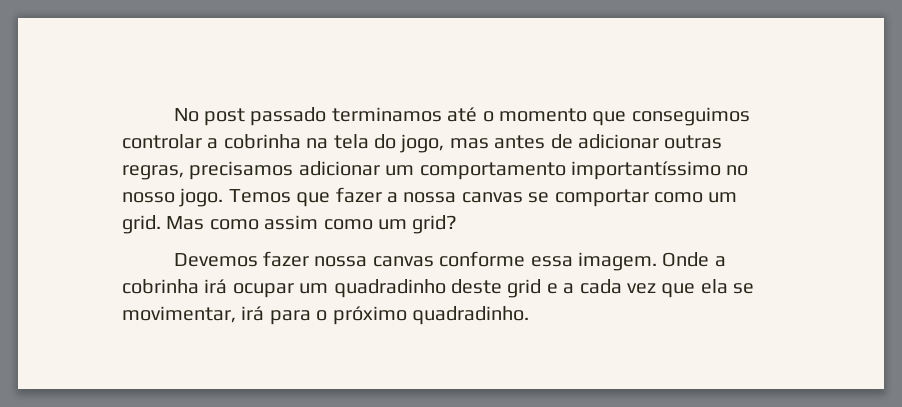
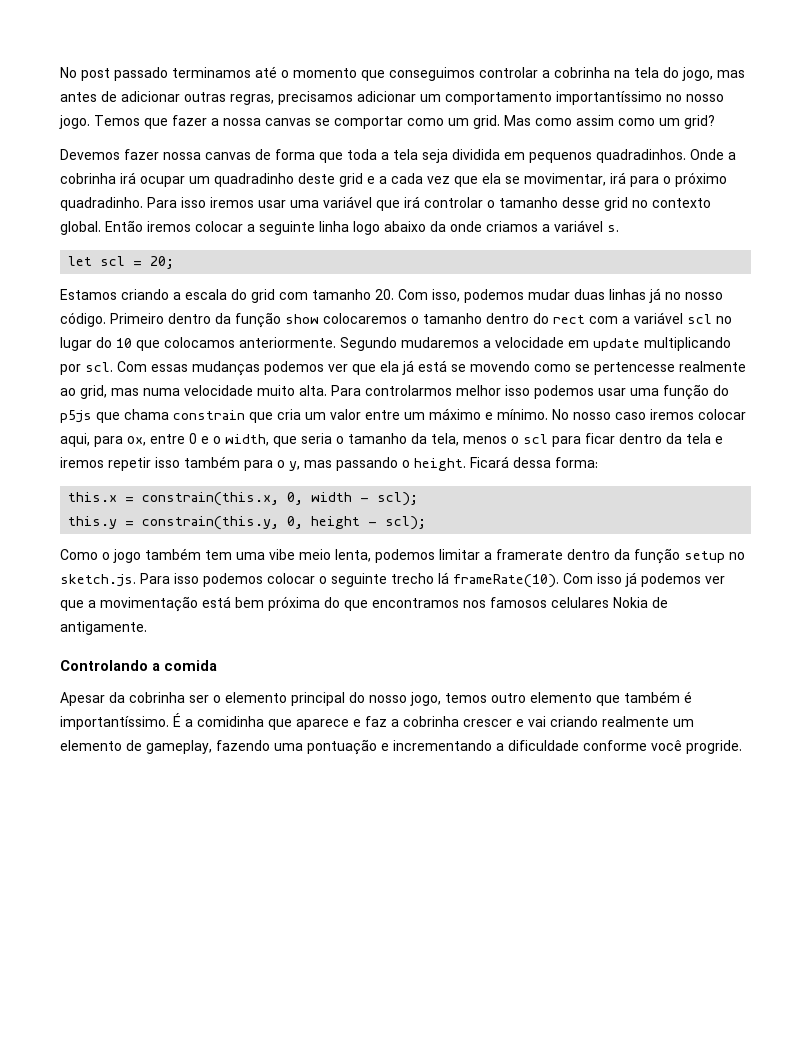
[439,251,657,271] conforme essa imagem. -> [255,149,686,163] de forma que toda a tela seja dividida em pequenos quadradinhos.
(529, 315) none -> [147,196,711,211] [60,220,619,235] [68,256,175,269] [60,288,723,303] [60,312,732,328] [60,337,731,351] [60,360,746,376] [60,384,729,400] [60,408,746,423] [60,433,723,447] [60,456,598,471] [68,492,419,506] [68,516,427,530] [60,548,745,564] [60,572,725,588] [60,596,668,612] [60,621,147,635] [60,660,217,671] [60,691,692,706] [60,713,694,730] [60,739,742,755] Para isso iremos usar uma variável que irá controlar o tamanho desse grid no contexto global. Então iremos colocar a seguinte linha logo abaixo da onde criamos a variável s. // let scl = 20; // Estamos criando a escala do grid com tamanho 20. Com isso, podemos mudar duas linhas já no nosso código. Primeiro dentro da função show colocaremos o tamanho dentro do rect com a variável scl no lugar do 10 que colocamos anteriormente. Segundo mudaremos a velocidade em update multiplicando por scl. Com essas mudanças podemos ver que ela já está se movendo como se pertencesse realmente ao grid, mas numa velocidade muito alta. Para controlarmos melhor isso podemos usar uma função do p5js que chama constrain que cria um valor entre um máximo e mínimo. No nosso caso iremos colocar aqui, para ox, entre 0 e o width, que seria o tamanho da tela, menos o scl para ficar dentro da tela e iremos repetir isso também para o y, mas passando o height. Ficará dessa forma: // this.x = constrain(this.x, 0, width - scl); // this.y = constrain(this.y, 0, height - scl); // Como o jogo também tem uma vibe meio lenta, podemos limitar a framerate dentro da função setup no sketch.js. Para isso podemos colocar o seguinte trecho lá frameRate(10). Com isso já podemos ver que a movimentação está bem próxima do que encontramos nos famosos celulares Nokia de antigamente. // Controlando a comida // Apesar da cobrinha ser o elemento principal do nosso jogo, temos outro elemento que também é importantíssimo. É a comidinha que aparece e faz a cobrinha crescer e vai criando realmente um elemento de gameplay, fazendo uma pontuação e incrementando a dificuldade conforme você progride.

